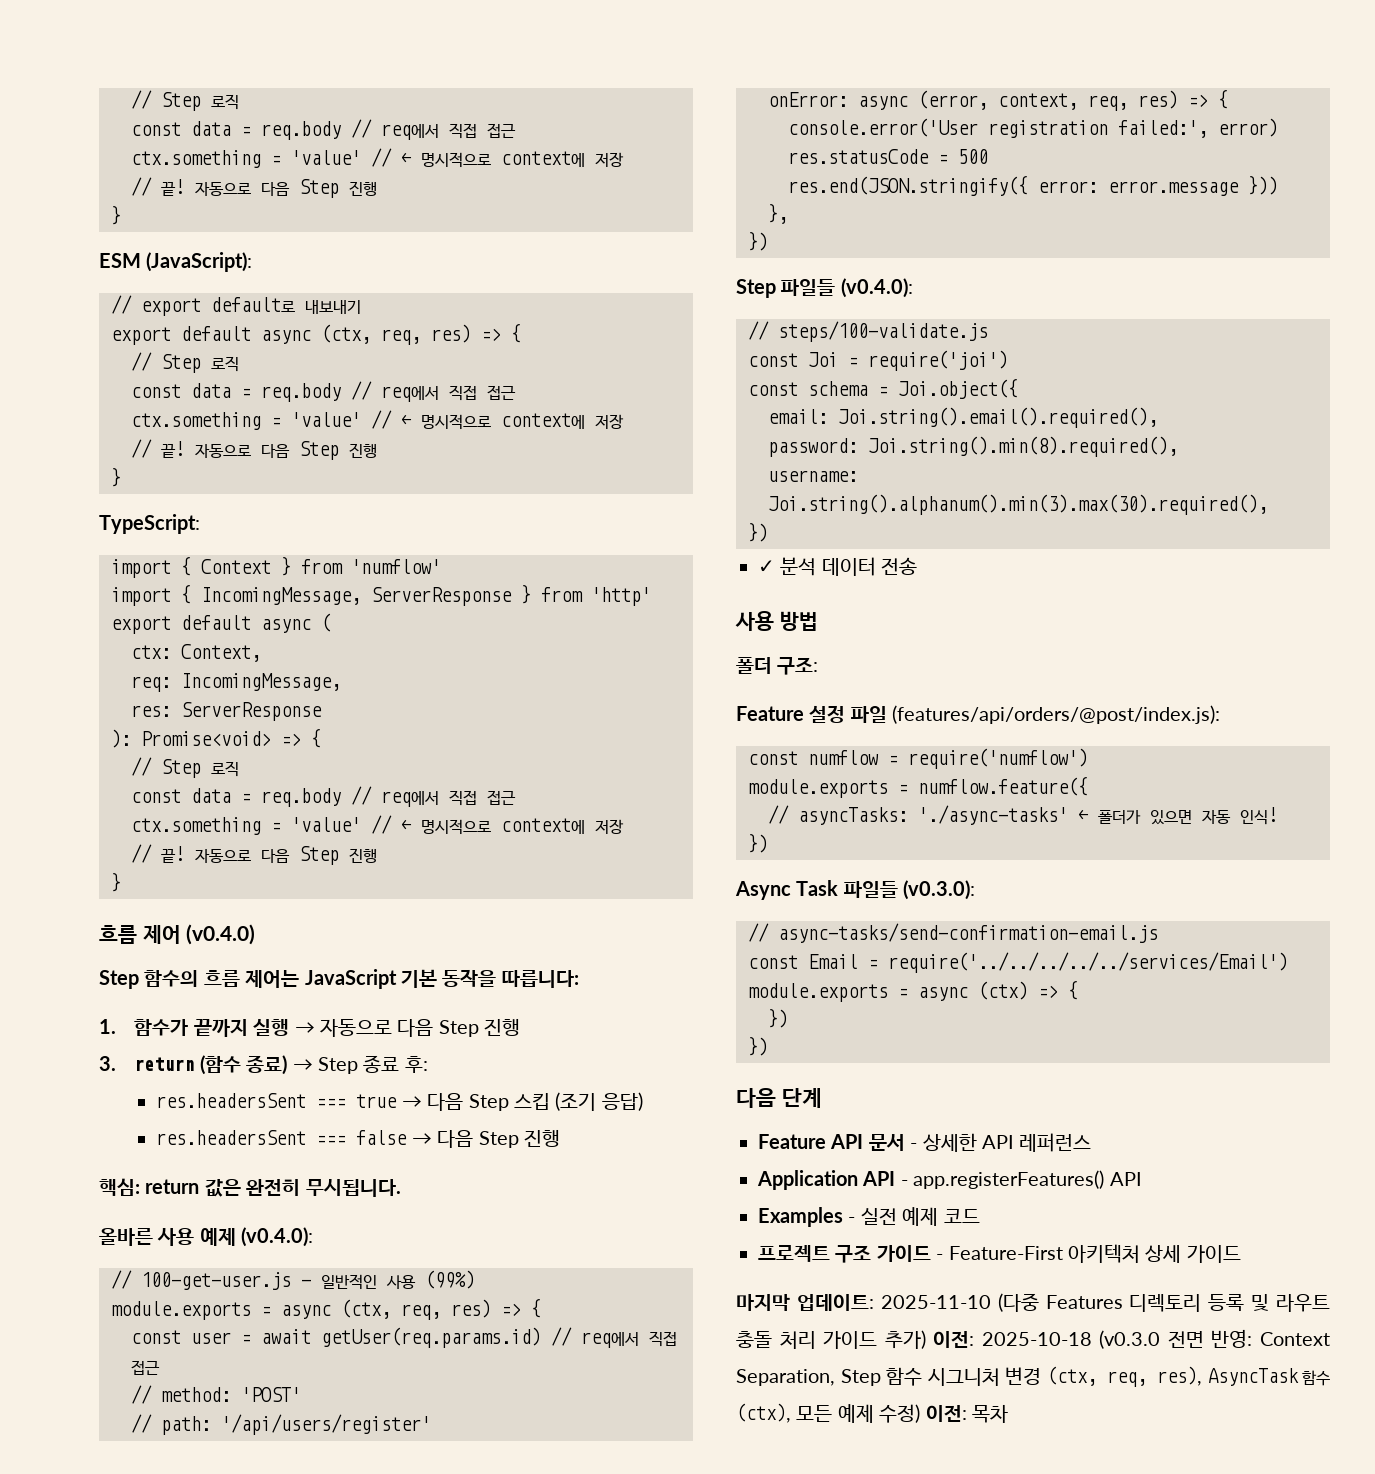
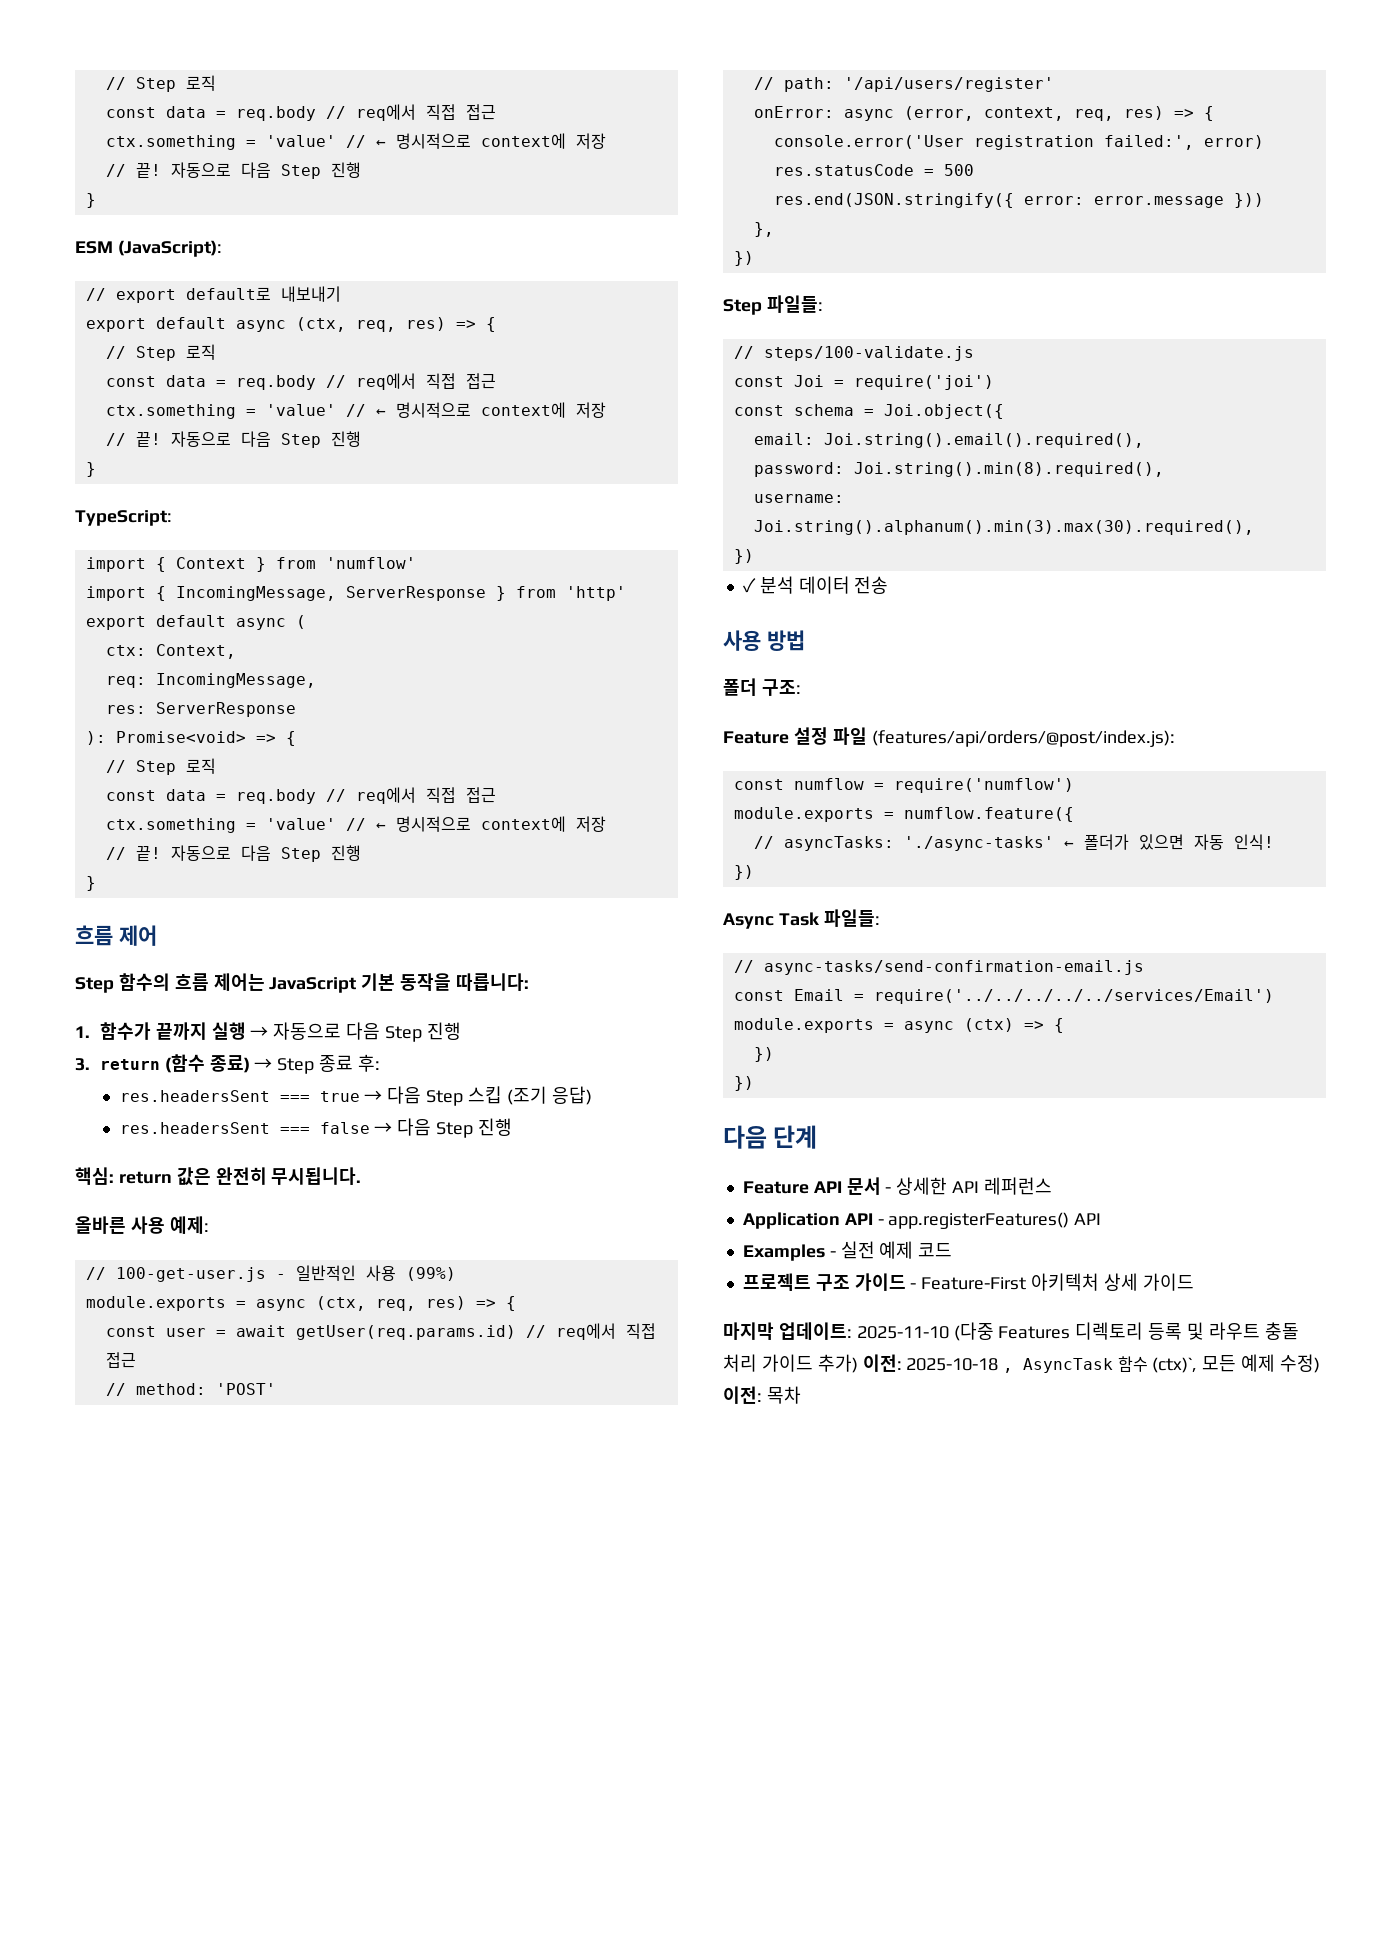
[186,924,256,945] (v0.4.0) -> (157, 935) none
[199,1227,314,1247] 예제 (v0.4.0): -> [169,1216,209,1234] 예제:
[781,278,913,298] 파일들 (v0.4.0): -> [766,295,823,313] 파일들:
[843,880,976,900] 파일들 (v0.3.0): -> [823,909,880,927] 파일들:
[1099,1329,1330,1349] [736,1366,1203,1387] (v0.3.0 전면 반영: Context Separation, Step 함수 시그니처 변경 (ctx, req, res), -> [1003,1368,1014,1373] ,
[736,1403,791,1423] (ctx), -> [1152,1357,1198,1373] (ctx)`,

